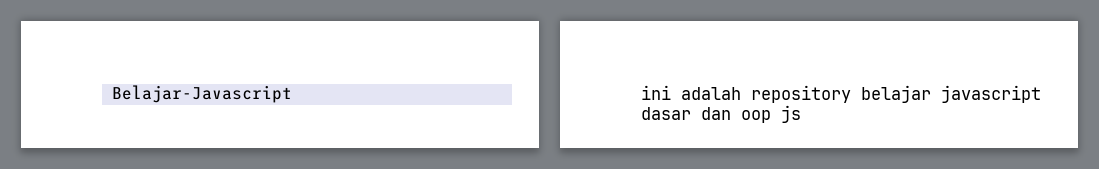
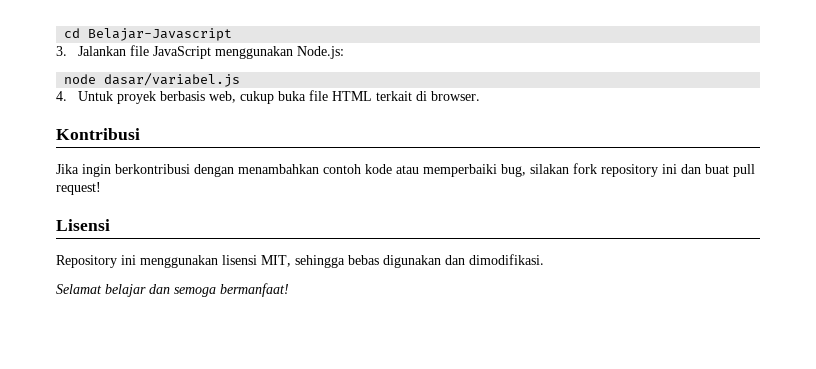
(111, 94) none -> [64,28,81,38] cd
[641,85,1041,103] [641,105,801,123] ini adalah repository belajar javascript dasar dan oop js -> [56,45,344,59] [64,73,241,87] [56,90,480,104] [56,128,140,140] [56,163,755,177] [56,182,101,195] [56,219,110,231] [56,254,544,268] [56,283,289,297] 3. Jalankan file JavaScript menggunakan Node.js: // node dasar/variabel.js // 4. Untuk proyek berbasis web, cukup buka file HTML terkait di browser. // Kontribusi // Jika ingin berkontribusi dengan menambahkan contoh kode atau memperbaiki bug, silakan fork repository ini dan buat pull request! // Lisensi // Repository ini menggunakan lisensi MIT, sehingga bebas digunakan dan dimodifikasi. // Selamat belajar dan semoga bermanfaat!

